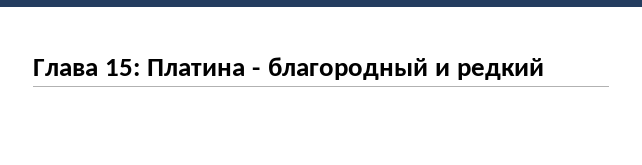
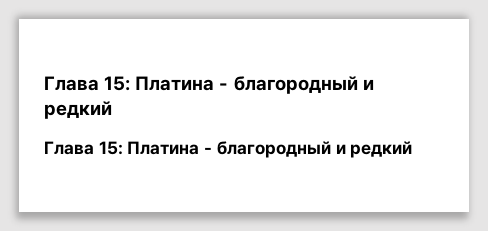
[33,57,544,80] Глава 15: Платина - благородный и редкий -> [44,76,374,94] [44,101,112,119] [44,141,413,158] Глава 15: Платина - благородный и редкий // Глава 15: Платина - благородный и редкий

